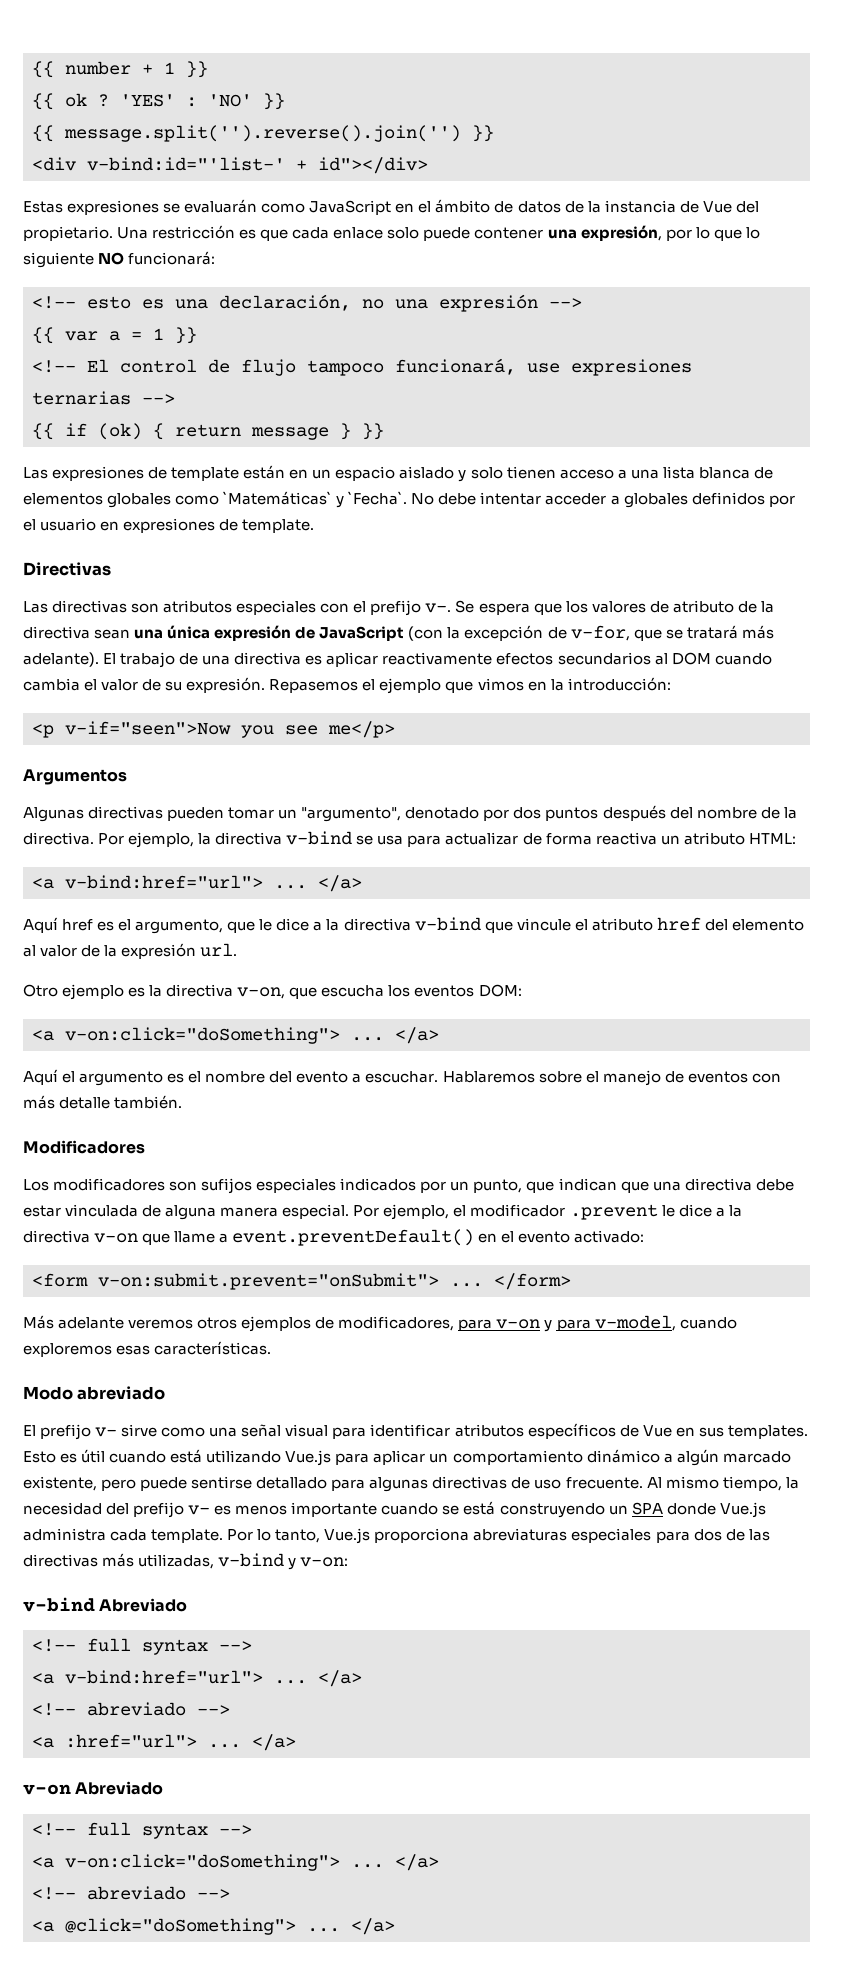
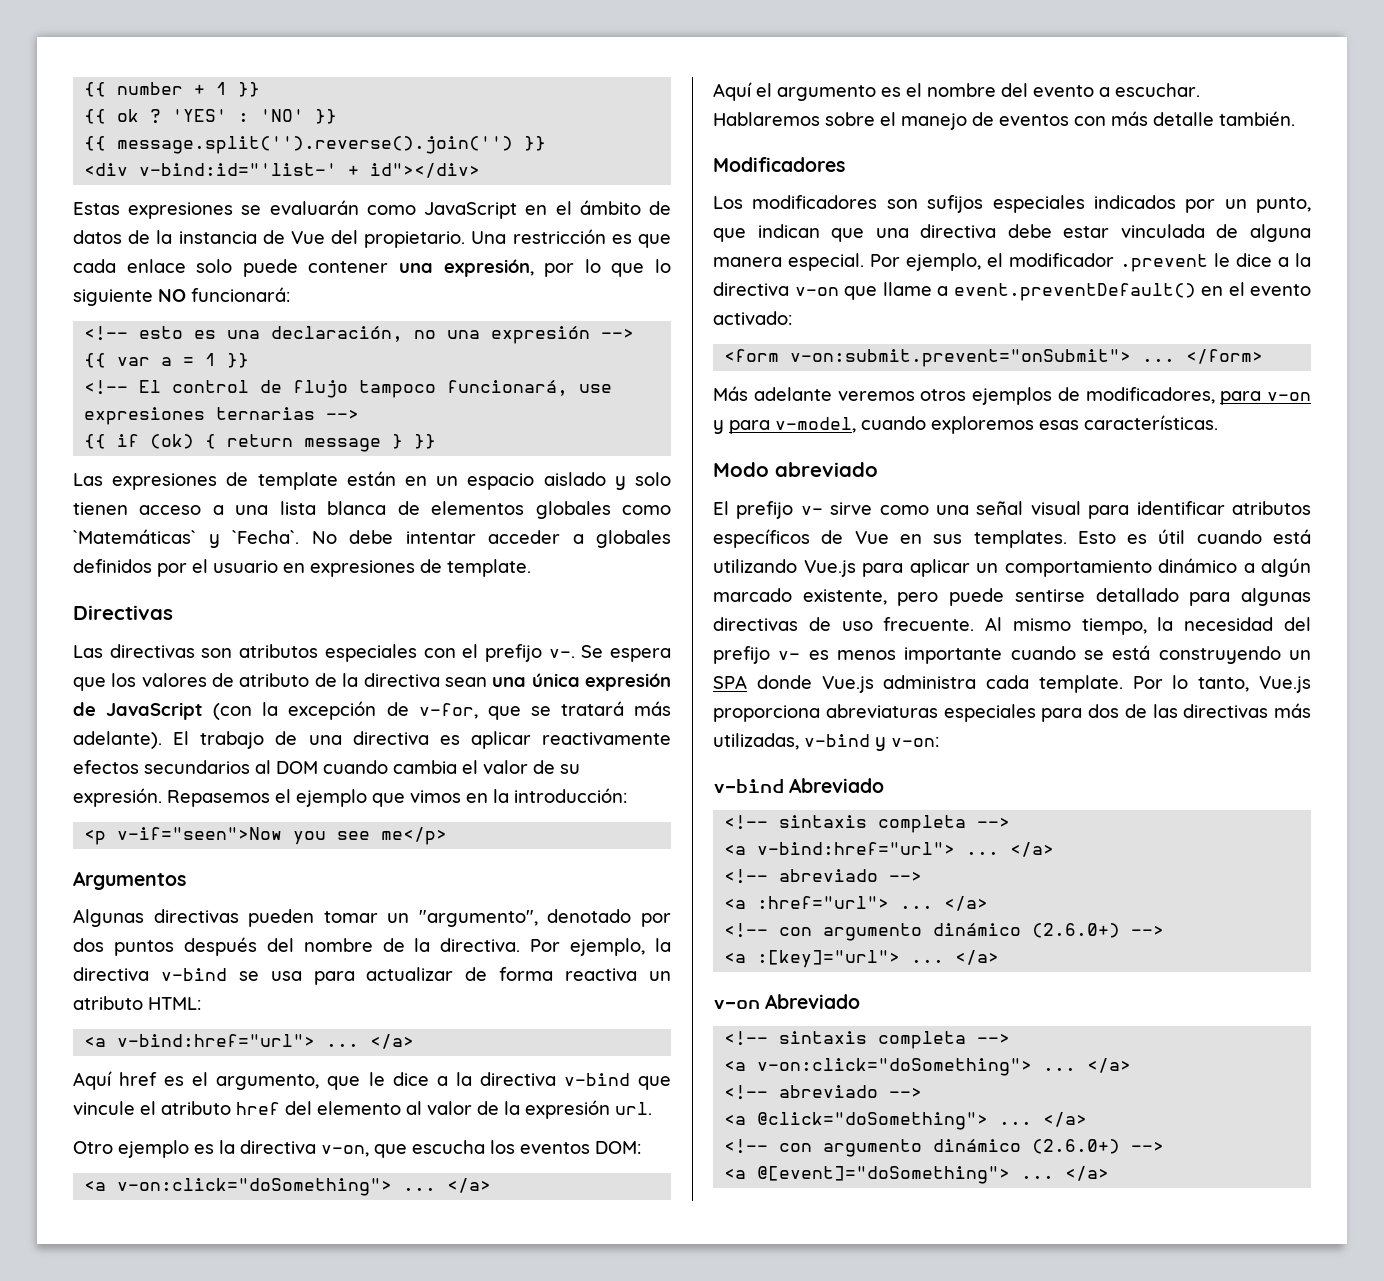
[87,1638,208,1655] full syntax -> [779,815,967,833] sintaxis completa
(296, 1742) none -> [724,923,1165,941] [724,950,1000,968] // <!-- con argumento dinámico (2.6.0+) --> // <a :[key]="url"> ... </a>
[87,1822,208,1839] full syntax -> [779,1031,967,1049] sintaxis completa
(395, 1926) none -> [724,1139,1165,1157] [724,1166,1110,1184] // <!-- con argumento dinámico (2.6.0+) --> // <a @[event]="doSomething"> ... </a>

